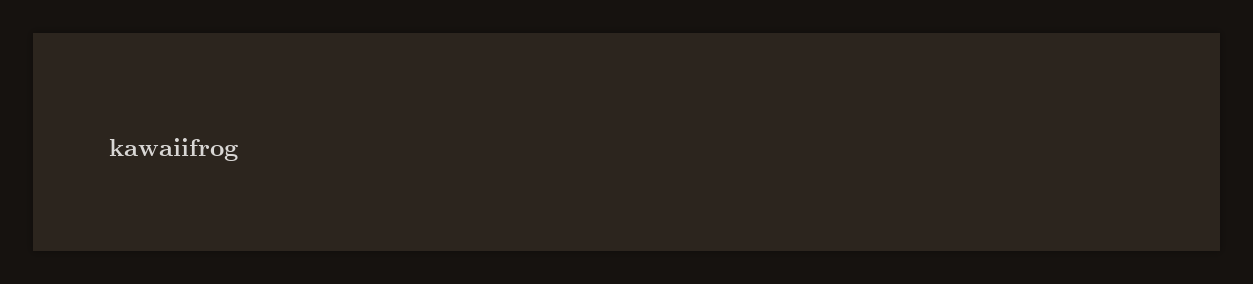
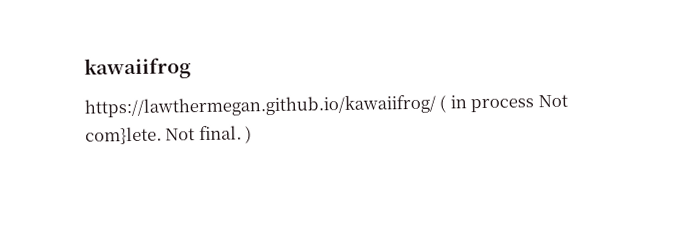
(238, 149) none -> [84,94,568,118] [85,125,253,145] // https://lawthermegan.github.io/kawaiifrog/ ( in process Not com}lete. Not final. )

